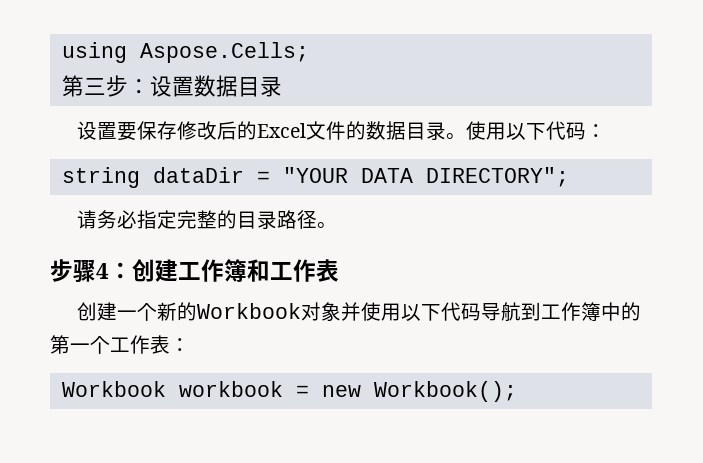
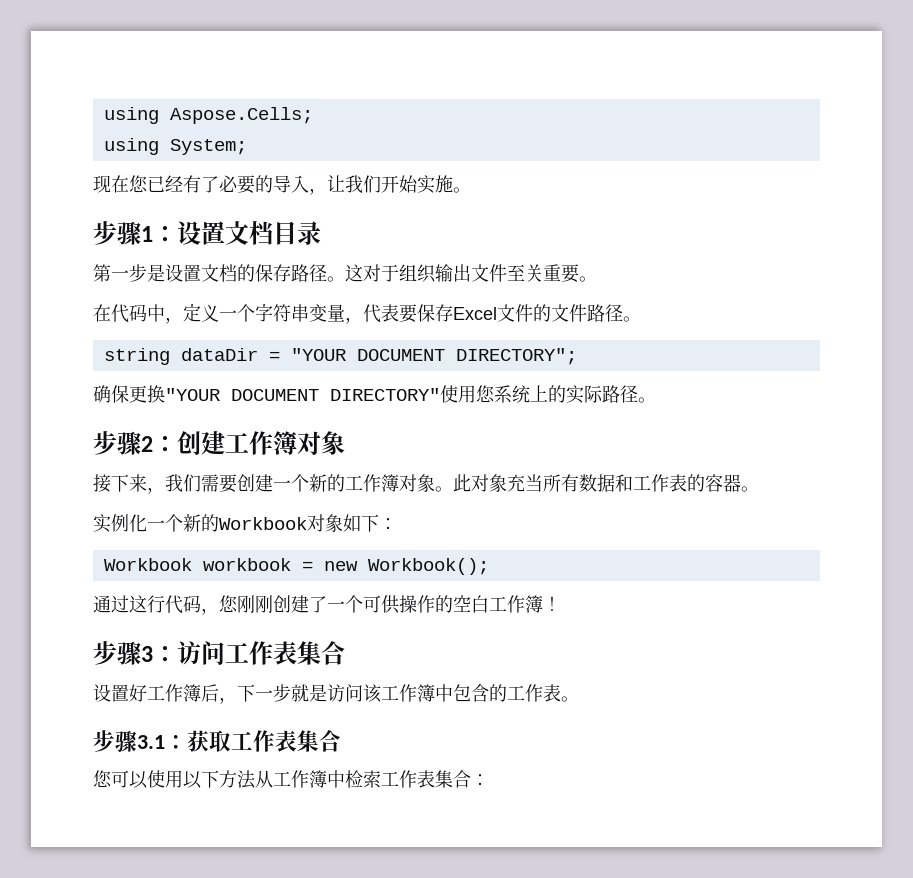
[61,75,282,97] [77,121,258,141] 第三步：设置数据目录 // 设置要保存修改后的 -> [103,138,247,155] [93,175,471,195] [93,221,321,245] [93,264,597,283] [93,303,453,324] using System; // 现在您已经有了必要的导入，让我们开始实施。 // 步骤1：设置文档目录 // 第一步是设置文档的保存路径。这对于组织输出文件至关重要。 // 在代码中，定义一个字符串变量，代表要保存
[366,121,607,140] 数据目录。使用以下代码： -> [551,304,641,322] 文件路径。
[360,168,413,183] DATA -> [356,349,445,361] DOCUMENT
[77,210,278,229] 请务必指定完整的目录 -> [93,385,603,404] 确保更换"YOUR DOCUMENT DIRECTORY"使用您系统上的实际
[96,263,109,279] 4 -> [141,436,153,452] 2
(247, 270) none -> [297,431,345,455] [93,474,615,494] 对象 // 接下来，我们需要创建一个新的工作簿对象。此对象充当所有数据
[77,302,118,321] // 创建 -> [687,474,759,492] [93,514,147,533] 的容器。 // 实例化
[341,302,642,321] [50,335,170,354] 并使用以下代码导航到工作簿中的第一个工作表 -> [343,514,379,532] 如下
(517, 391) none -> [93,595,561,615] [93,641,345,665] [93,684,579,704] [93,730,341,752] [93,770,489,789] // 通过这行代码，您刚刚创建了一个可供操作的空白工作簿！ // 步骤3：访问工作表集合 // 设置好工作簿后，下一步就是访问该工作簿中包含的工作表。 // 步骤3.1：获取工作表集合 // 您可以使用以下方法从工作簿中检索工作表集合：

